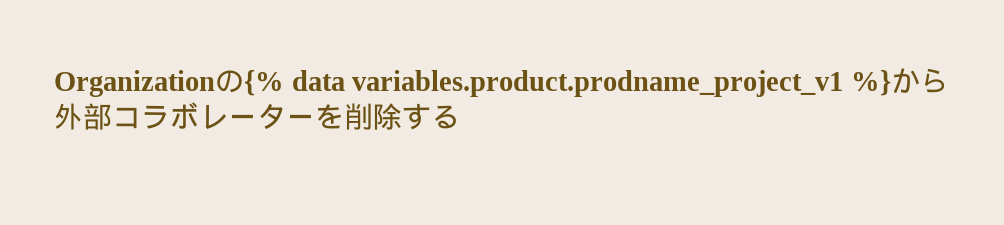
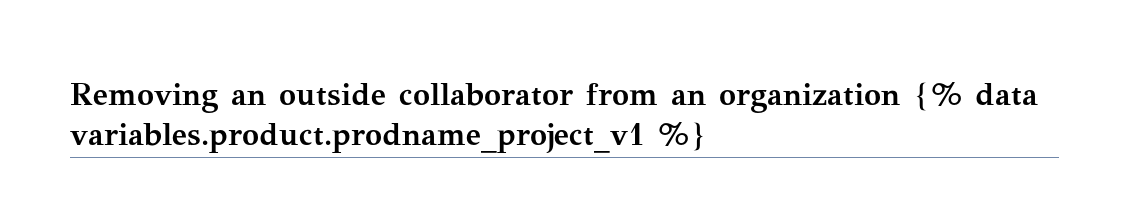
[54,68,950,97] [54,102,460,130] Organizationの{% data variables.product.prodname_project_v1 %}から外部コラボレーターを削除する -> [70,82,1038,113] [70,122,707,153] Removing an outside collaborator from an organization {% data variables.product.prodname_project_v1 %}

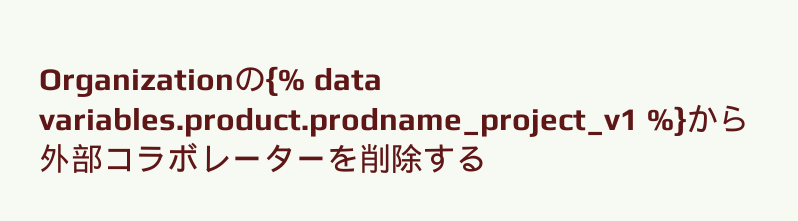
[70,82,1038,113] [70,122,707,153] Removing an outside collaborator from an organization {% data variables.product.prodname_project_v1 %} -> [39,66,382,97] [39,104,750,137] [39,142,487,173] Organizationの{% data variables.product.prodname_project_v1 %}から外部コラボレーターを削除する

